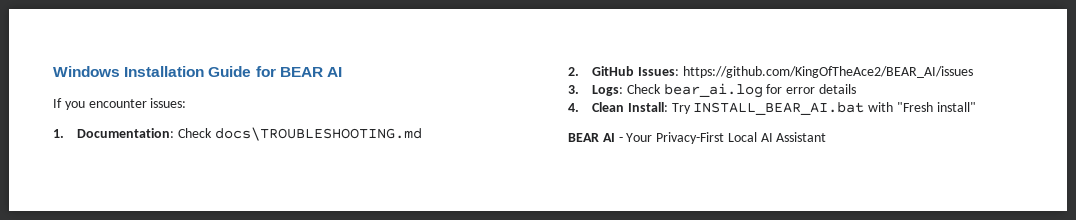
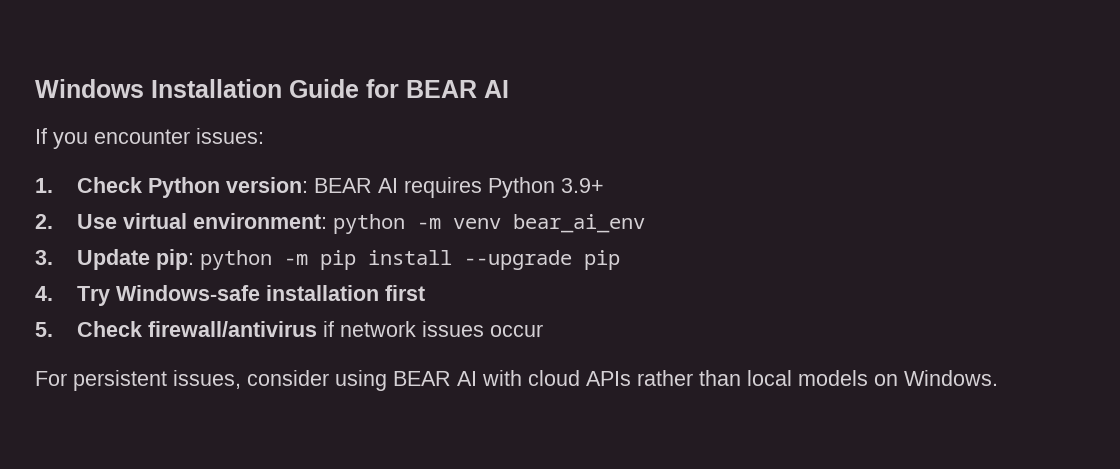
[77,127,422,141] [568,66,973,78] [568,83,856,98] [568,102,976,115] [568,132,827,144] Documentation: Check docs\TROUBLESHOOTING.md // 2. GitHub Issues: https://github.com/KingOfTheAce2/BEAR_AI/issues // 3. Logs: Check bear_ai.log for error details // 4. Clean Install: Try INSTALL_BEAR_AI.bat with "Fresh install" // BEAR AI - Your Privacy-First Local AI Assistant -> [76,177,604,198] [35,213,645,234] [35,249,620,270] [35,285,425,306] [35,321,543,337] [35,370,998,391] Check Python version: BEAR AI requires Python 3.9+ // 2. Use virtual environment: python -m venv bear_ai_env // 3. Update pip: python -m pip install --upgrade pip // 4. Try Windows-safe installation first // 5. Check firewall/antivirus if network issues occur // For persistent issues, consider using BEAR AI with cloud APIs rather than local models on Windows.

